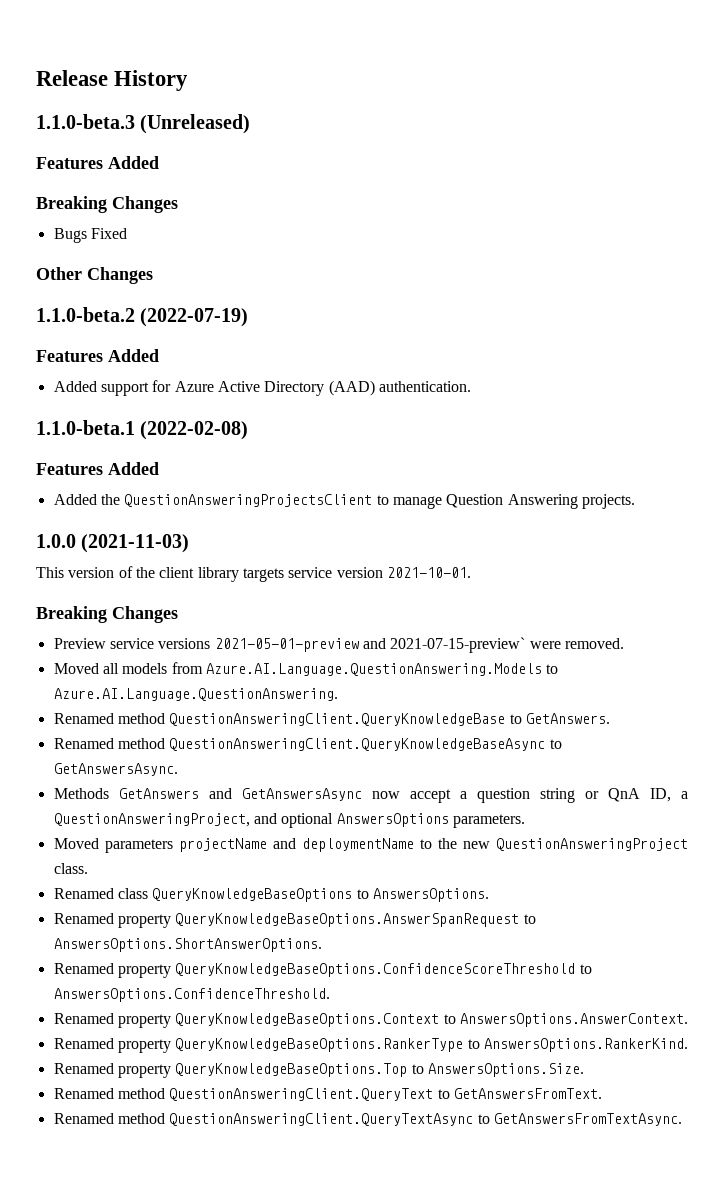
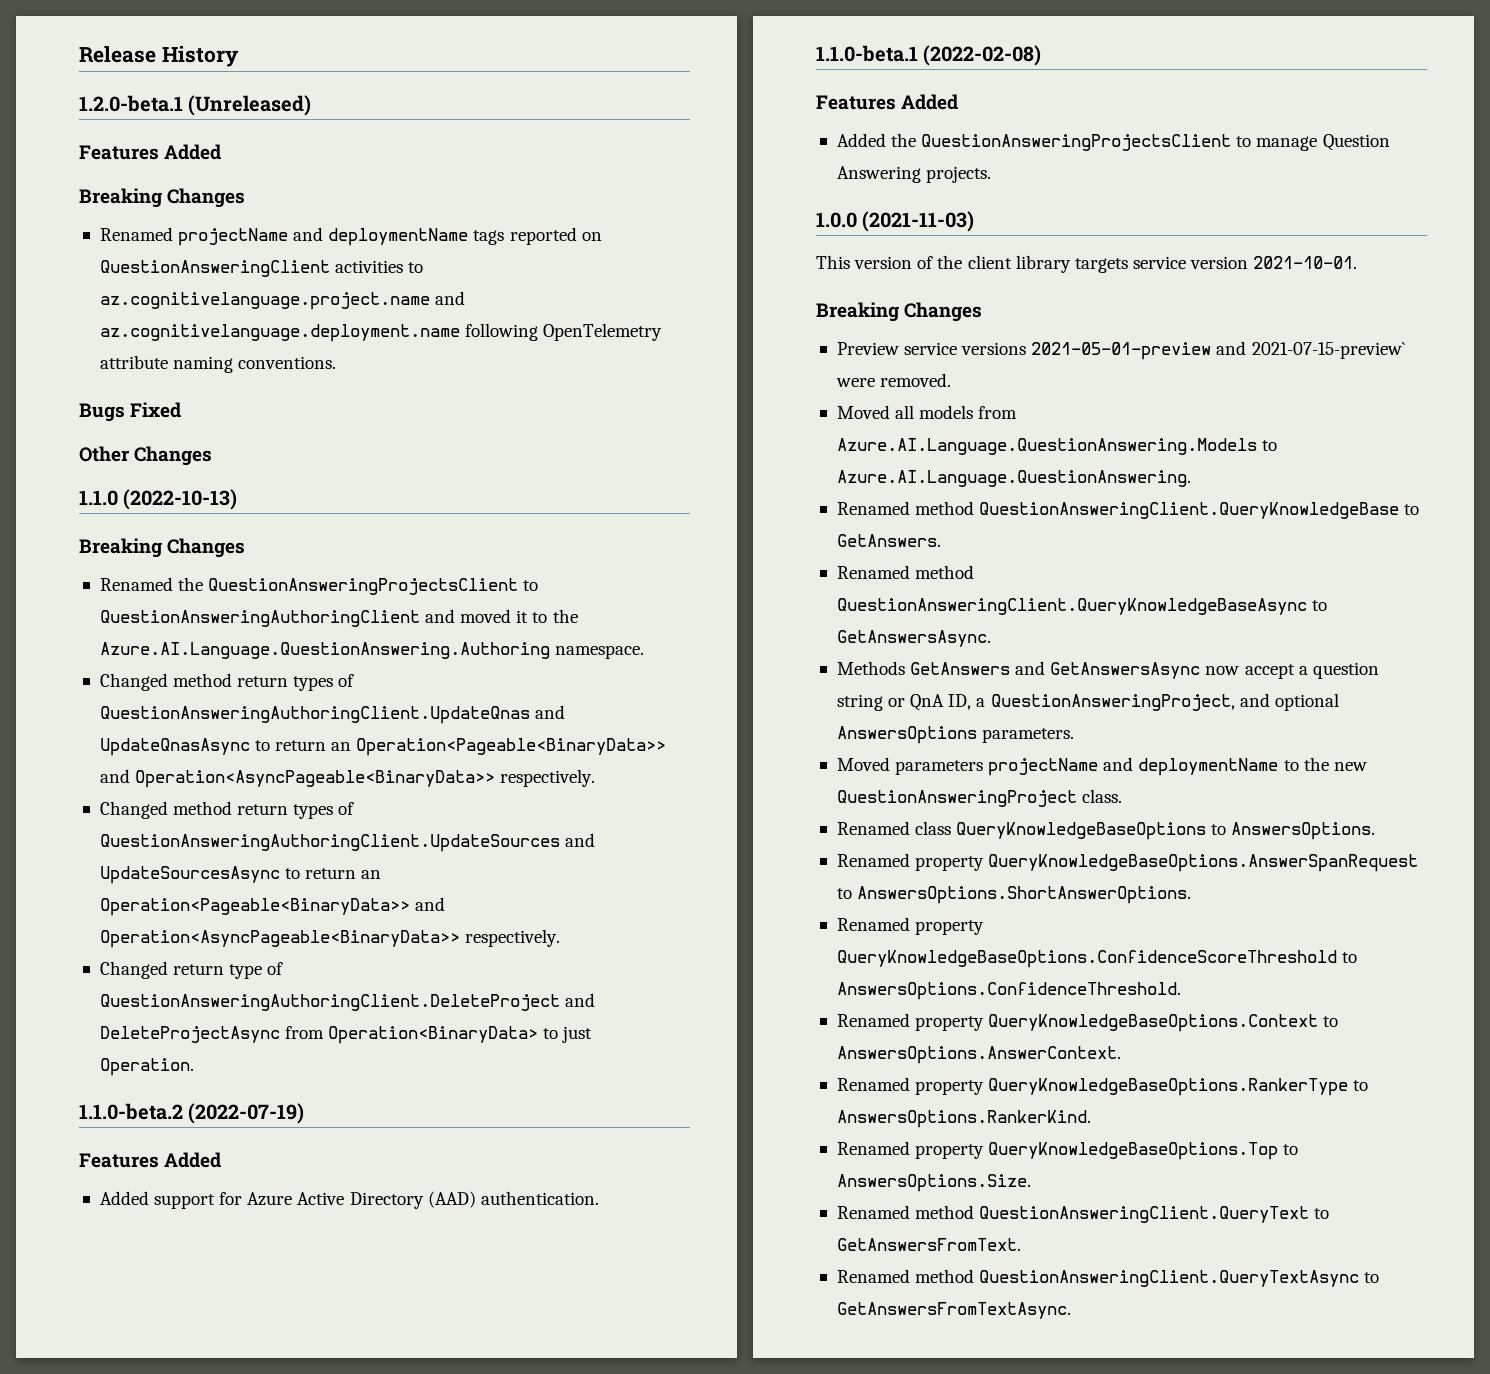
[36,114,135,129] 1.1.0-beta.3 -> [79,95,183,112] 1.2.0-beta.1
[53,228,127,243] [36,267,153,284] Bugs Fixed // Other Changes -> [99,227,602,246] [99,260,424,277] [99,291,466,310] [99,323,663,342] [99,355,337,373] [79,402,182,422] [79,446,213,466] [79,489,238,510] [79,538,246,558] [99,577,539,595] [99,609,578,627] [99,642,645,659] [99,673,355,691] [99,705,566,724] [99,738,667,756] [99,769,596,788] [99,801,355,819] [99,833,596,852] [99,866,382,884] [99,897,446,916] [99,929,561,948] [99,961,284,979] [99,993,596,1011] [99,1026,593,1044] [99,1058,194,1076] Renamed projectName and deploymentName tags reported on QuestionAnsweringClient activities to az.cognitivelanguage.project.name and az.cognitivelanguage.deployment.name following OpenTelemetry attribute naming conventions. // Bugs Fixed // Other Changes // 1.1.0 (2022-10-13) // Breaking Changes // Renamed the QuestionAnsweringProjectsClient to QuestionAnsweringAuthoringClient and moved it to the Azure.AI.Language.QuestionAnswering.Authoring namespace. // Changed method return types of QuestionAnsweringAuthoringClient.UpdateQnas and UpdateQnasAsync to return an Operation<Pageable<BinaryData>> and Operation<AsyncPageable<BinaryData>> respectively. // Changed method return types of QuestionAnsweringAuthoringClient.UpdateSources and UpdateSourcesAsync to return an Operation<Pageable<BinaryData>> and Operation<AsyncPageable<BinaryData>> respectively. // Changed return type of QuestionAnsweringAuthoringClient.DeleteProject and DeleteProjectAsync from Operation<BinaryData> to just Operation.

